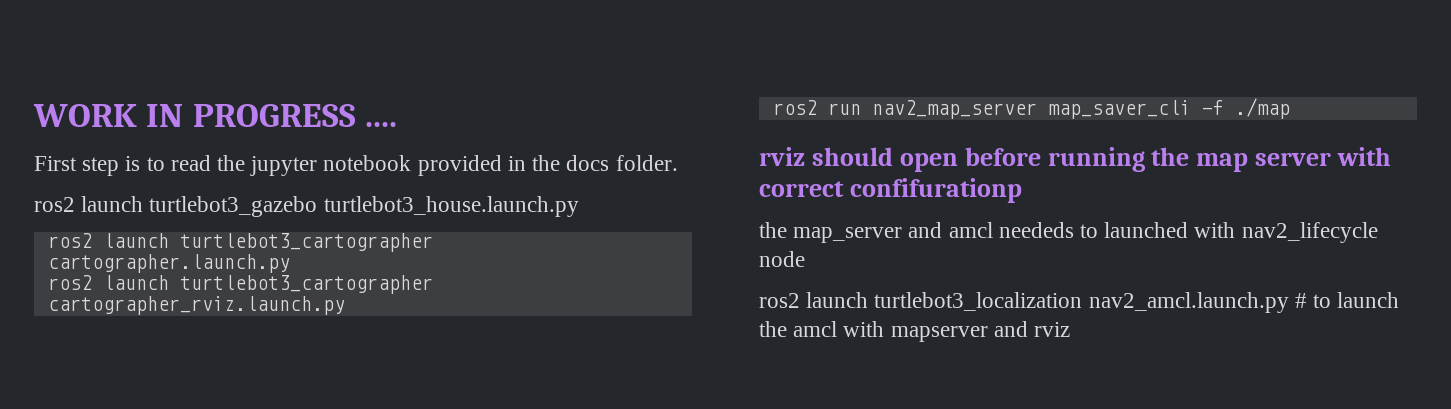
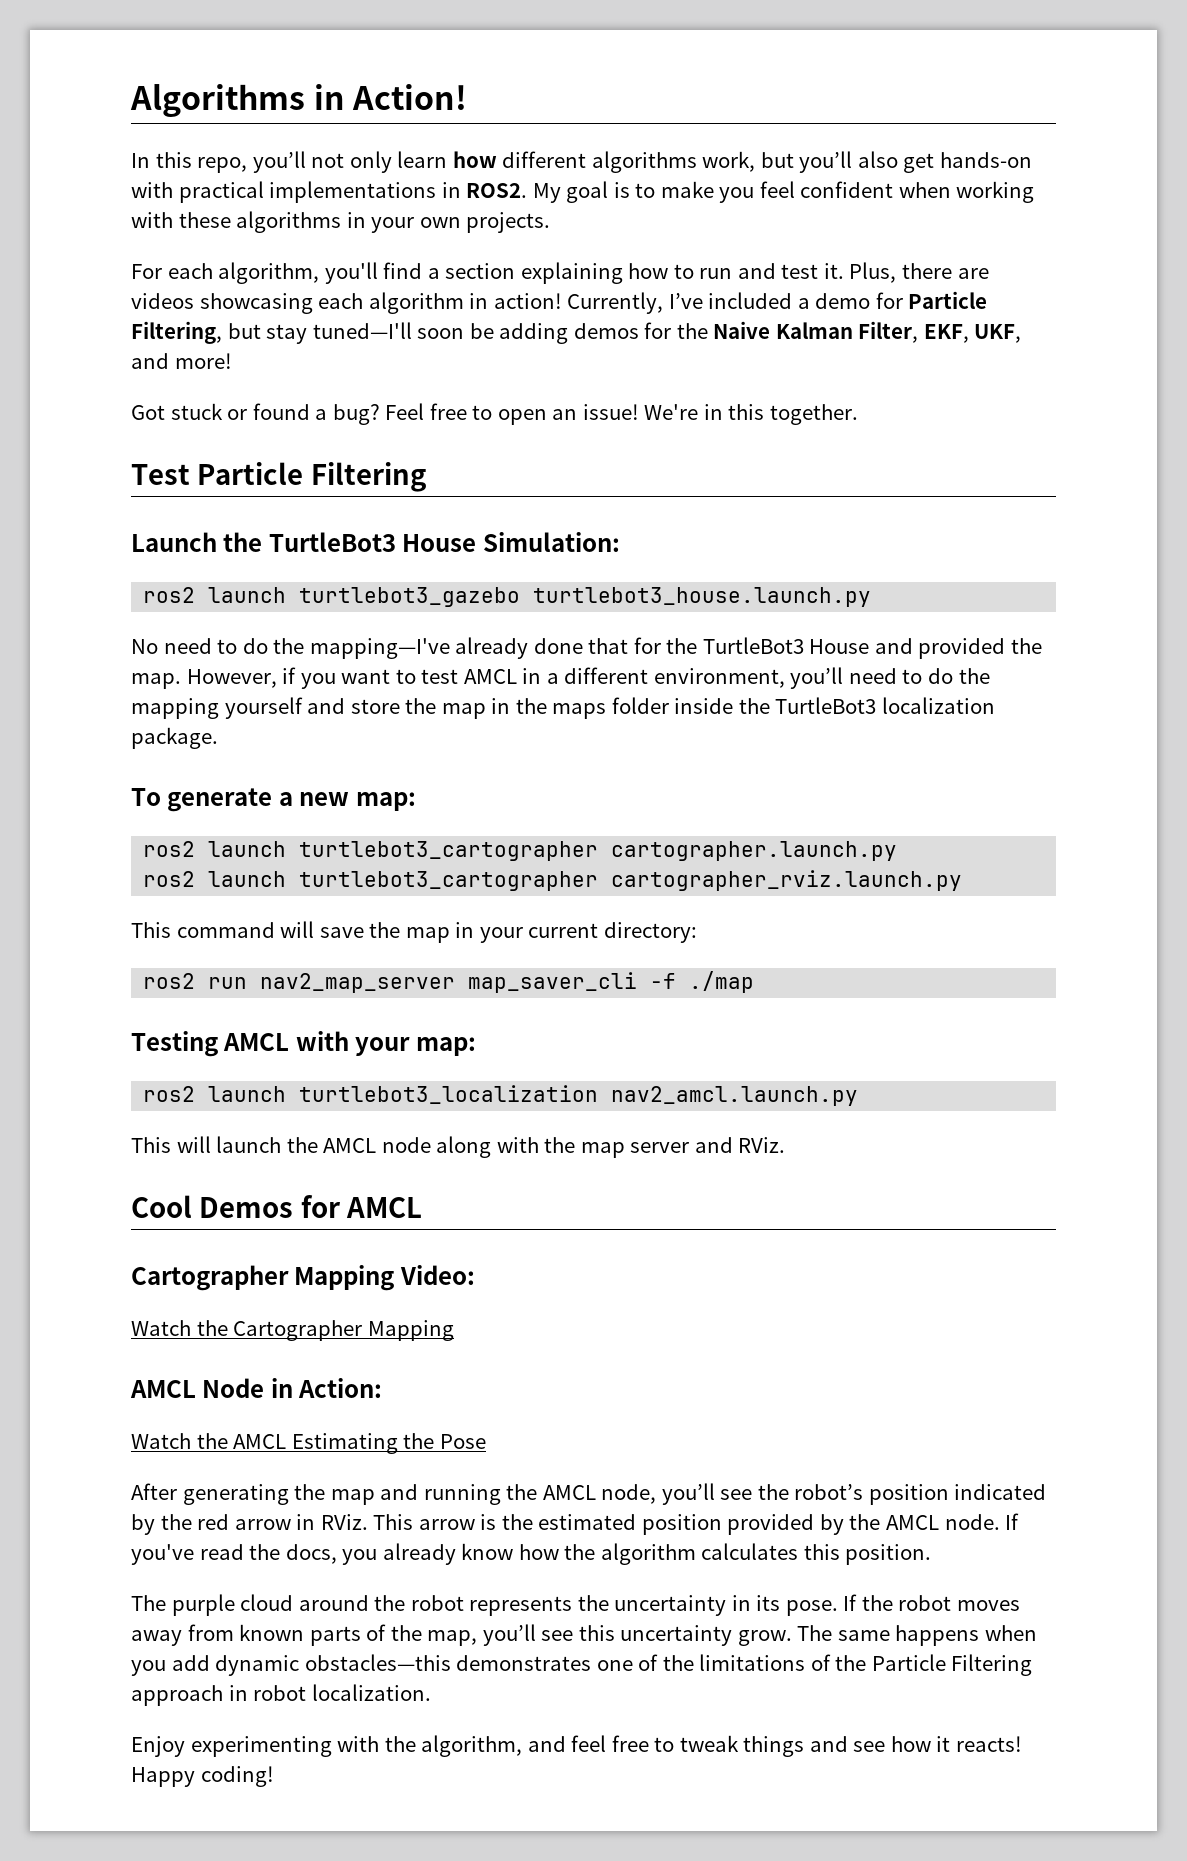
[33,104,397,127] [34,155,678,176] [34,196,579,217] WORK IN PROGRESS .... // First step is to read the jupyter notebook provided in the docs folder. // ros2 launch turtlebot3_gazebo turtlebot3_house.launch.py -> [130,84,468,118] [131,151,1033,173] [131,181,1035,203] [131,211,551,233] [131,262,989,284] [131,291,988,314] [131,321,1022,344] [131,353,232,369] [131,403,859,425] [131,462,426,492] [131,532,620,552] [143,587,872,607] [131,637,1043,659] [131,667,990,689] [131,697,995,719] [131,727,218,749] [131,788,416,812] Algorithms in Action! // In this repo, you’ll not only learn how different algorithms work, but you’ll also get hands-on with practical implementations in ROS2. My goal is to make you feel confident when working with these algorithms in your own projects. // For each algorithm, you'll find a section explaining how to run and test it. Plus, there are videos showcasing each algorithm in action! Currently, I’ve included a demo for Particle Filtering, but stay tuned—I'll soon be adding demos for the Naive Kalman Filter, EKF, UKF, and more! // Got stuck or found a bug? Feel free to open an issue! We're in this together. // Test Particle Filtering // Launch the TurtleBot3 House Simulation: // ros2 launch turtlebot3_gazebo turtlebot3_house.launch.py // No need to do the mapping—I've already done that for the TurtleBot3 House and provided the map. However, if you want to test AMCL in a different environment, you’ll need to do the mapping yourself and store the map in the maps folder inside the TurtleBot3 localization package. // To generate a new map:
(345, 305) none -> [131,921,697,943] // This command will save the map in your current directory:
[759,147,1392,172] [759,178,1022,203] [759,222,1378,243] [759,251,805,267] [759,292,1400,313] [759,321,1071,342] rviz should open before running the map server with correct confifurationp // the map_server and amcl neededs to launched with nav2_lifecycle node // ros2 launch turtlebot3_localization nav2_amcl.launch.py # to launch the amcl with mapserver and rviz -> [131,1031,476,1057] [143,1085,859,1106] [131,1136,786,1158] [131,1195,423,1218] [131,1265,475,1291] [131,1320,454,1341] [130,1378,383,1398] [131,1433,486,1454] [131,1483,1047,1505] [131,1513,1020,1535] [131,1543,932,1565] [131,1594,1021,1616] [131,1624,1038,1646] [131,1654,1033,1676] [131,1684,431,1706] [131,1735,1023,1757] [131,1766,274,1787] Testing AMCL with your map: // ros2 launch turtlebot3_localization nav2_amcl.launch.py // This will launch the AMCL node along with the map server and RViz. // Cool Demos for AMCL // Cartographer Mapping Video: // Watch the Cartographer Mapping // AMCL Node in Action: // Watch the AMCL Estimating the Pose // After generating the map and running the AMCL node, you’ll see the robot’s position indicated by the red arrow in RViz. This arrow is the estimated position provided by the AMCL node. If you've read the docs, you already know how the algorithm calculates this position. // The purple cloud around the robot represents the uncertainty in its pose. If the robot moves away from known parts of the map, you’ll see this uncertainty grow. The same happens when you add dynamic obstacles—this demonstrates one of the limitations of the Particle Filtering approach in robot localization. // Enjoy experimenting with the algorithm, and feel free to tweak things and see how it reacts! Happy coding!

